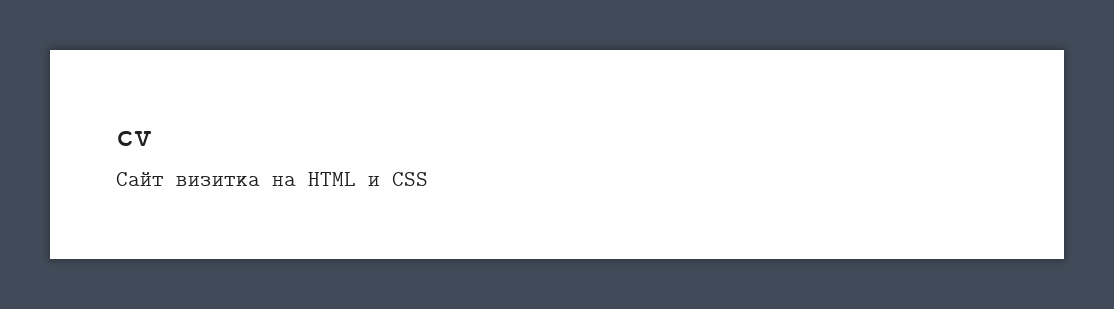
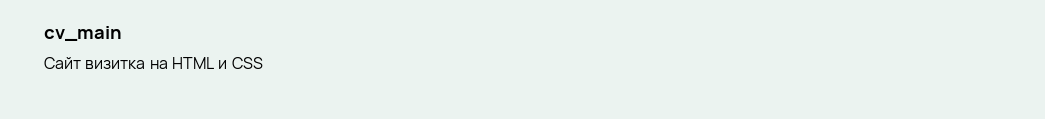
[116,131,152,146] cv -> [44,26,122,41] cv_main

